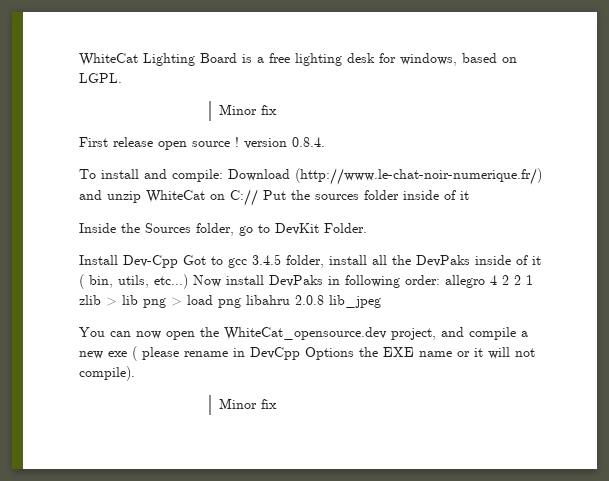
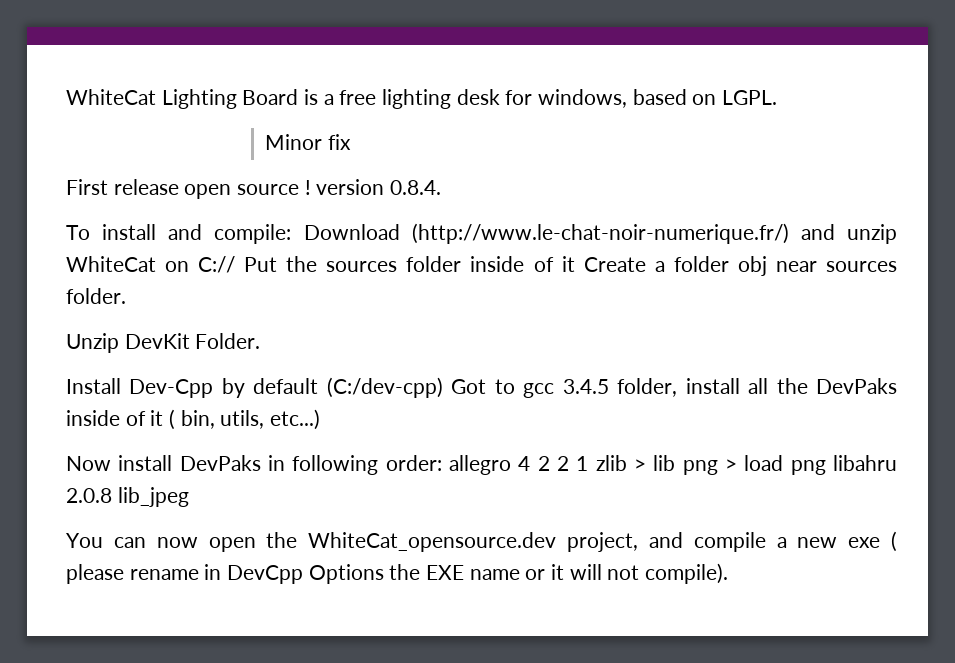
[79,223,270,236] // Inside the Sources folder, go to -> [583,256,897,276] [66,288,126,304] [66,333,119,353] Create a folder obj near sources folder. // Unzip
(178, 261) none -> [221,377,443,398] by default (C:/dev-cpp)
(188, 281) none -> (321, 419) //
[218,398,277,409] // Minor fix -> (729, 573) none

